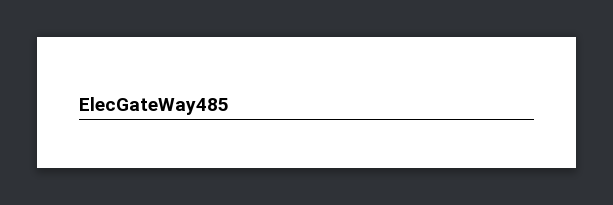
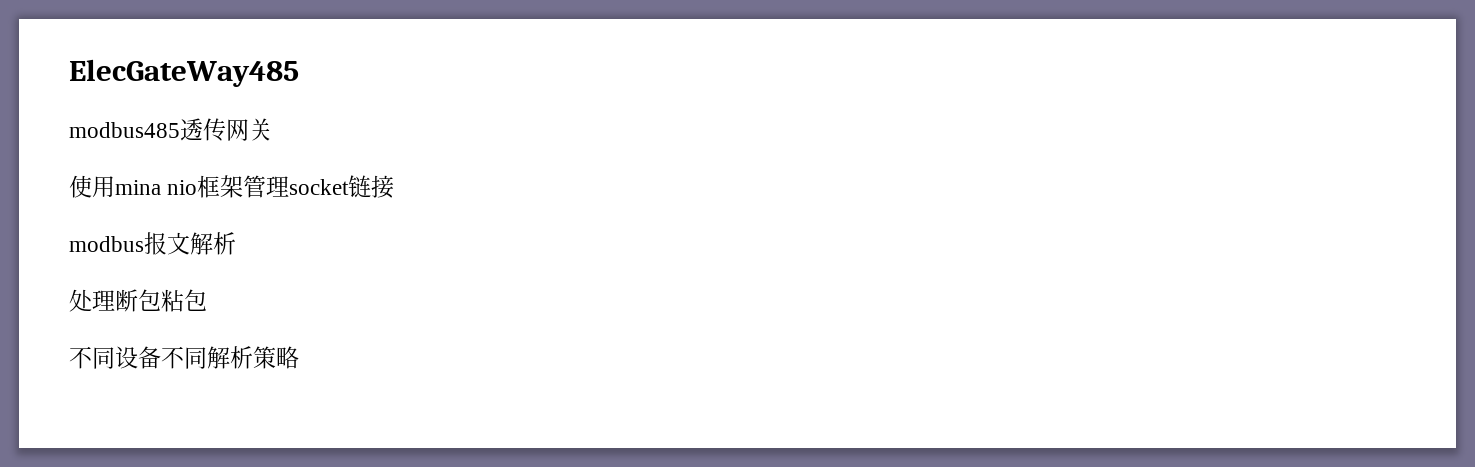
(229, 106) none -> [69,118,272,141] [69,175,395,198] [69,232,236,255] [69,289,207,312] [69,346,299,369] // modbus485透传网关 // 使用mina nio框架管理socket链接 // modbus报文解析 // 处理断包粘包 // 不同设备不同解析策略

